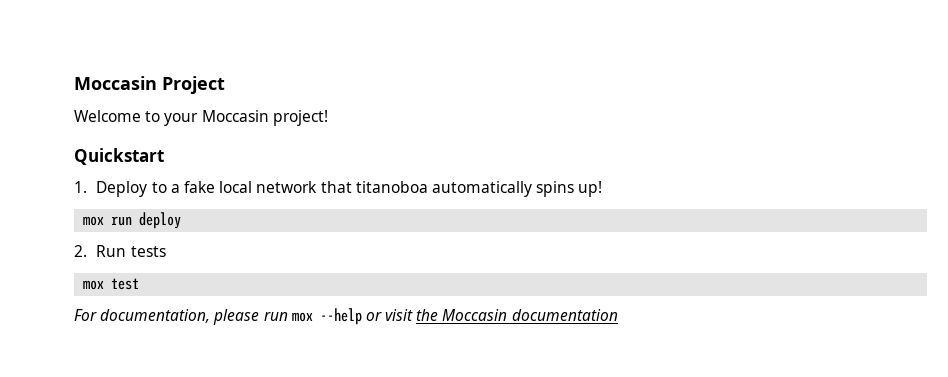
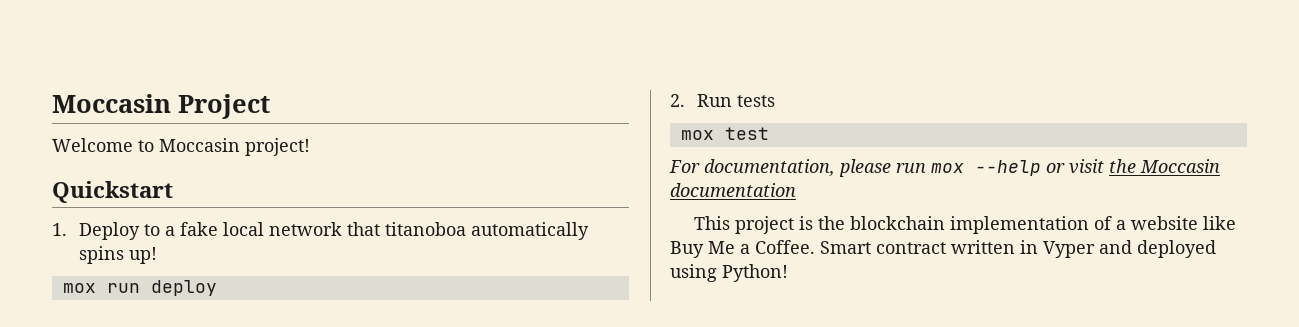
[164,113,199,126] your -> (154, 146) none
(618, 315) none -> [693,216,1236,234] [670,240,1216,258] [670,264,788,282] // This project is the blockchain implementation of a website like Buy Me a Coffee. Smart contract written in Vyper and deployed using Python!

